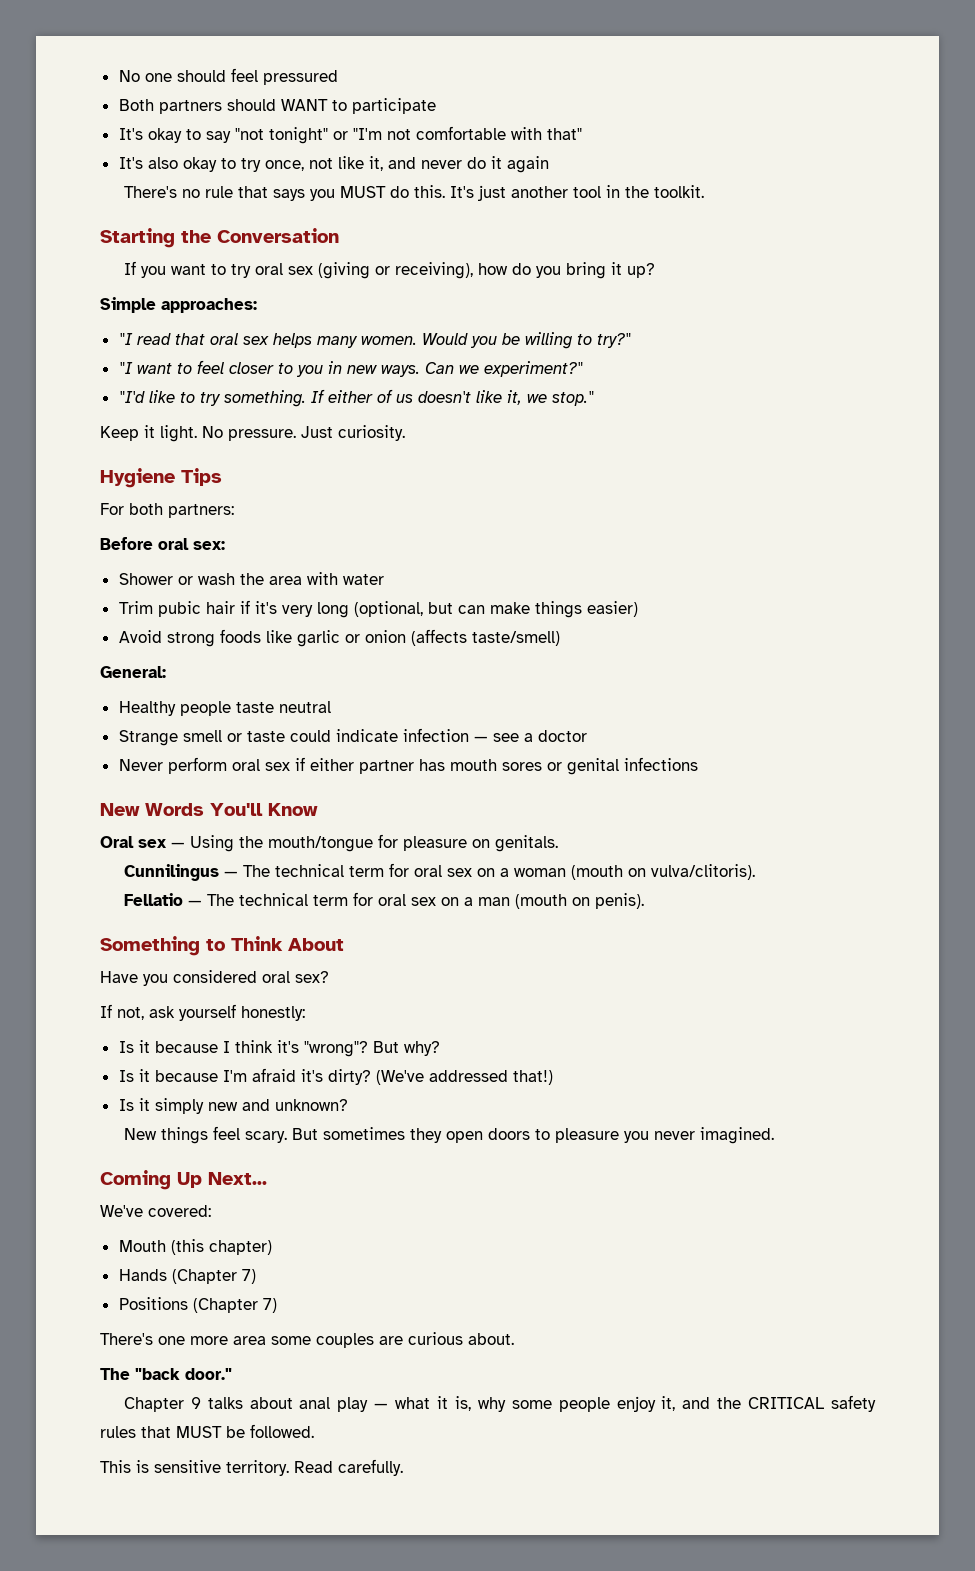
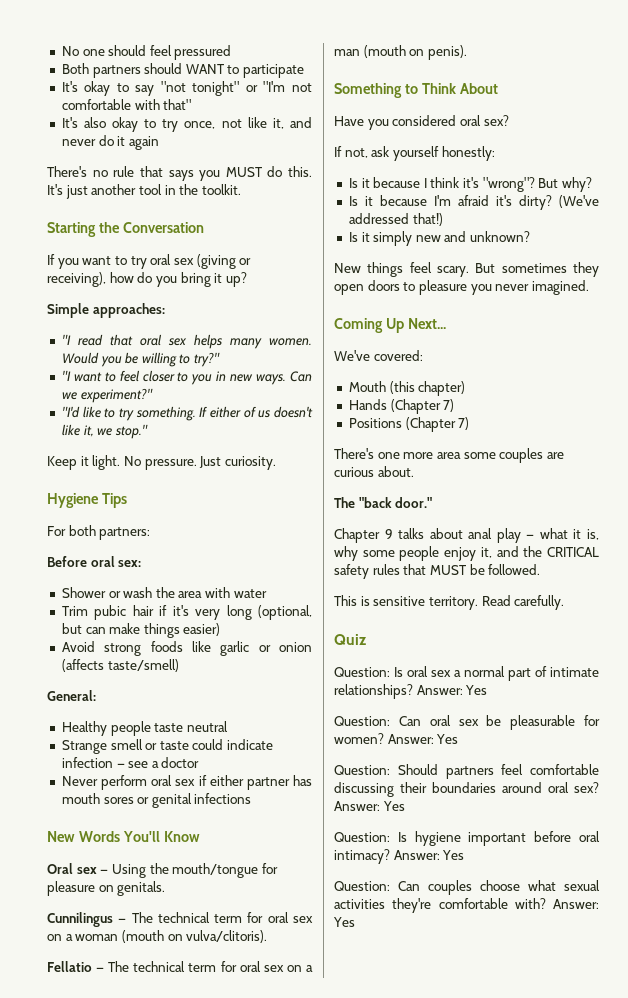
(403, 1467) none -> [334,634,366,645] [334,666,599,681] [334,684,488,699] [334,715,600,730] [334,733,459,744] [334,764,599,779] [334,782,599,797] [334,801,405,811] [334,831,600,846] [334,849,465,864] [334,880,600,895] [334,898,599,913] [333,917,355,927] // Quiz // Question: Is oral sex a normal part of intimate relationships? Answer: Yes // Question: Can oral sex be pleasurable for women? Answer: Yes // Question: Should partners feel comfortable discussing their boundaries around oral sex? Answer: Yes // Question: Is hygiene important before oral intimacy? Answer: Yes // Question: Can couples choose what sexual activities they're comfortable with? Answer: Yes

